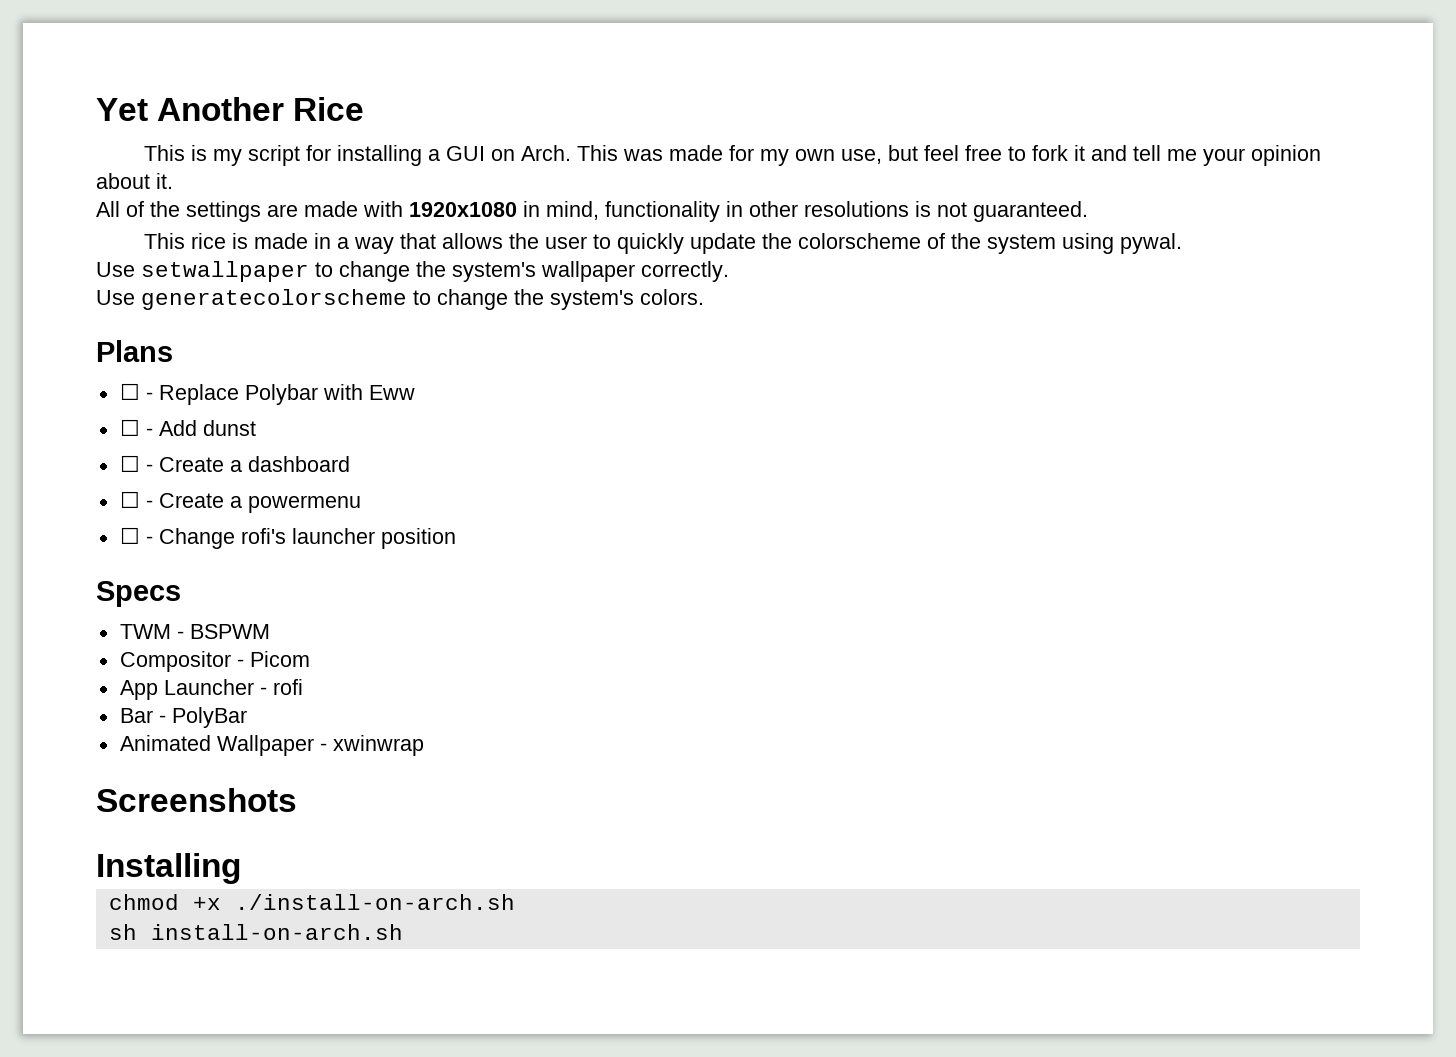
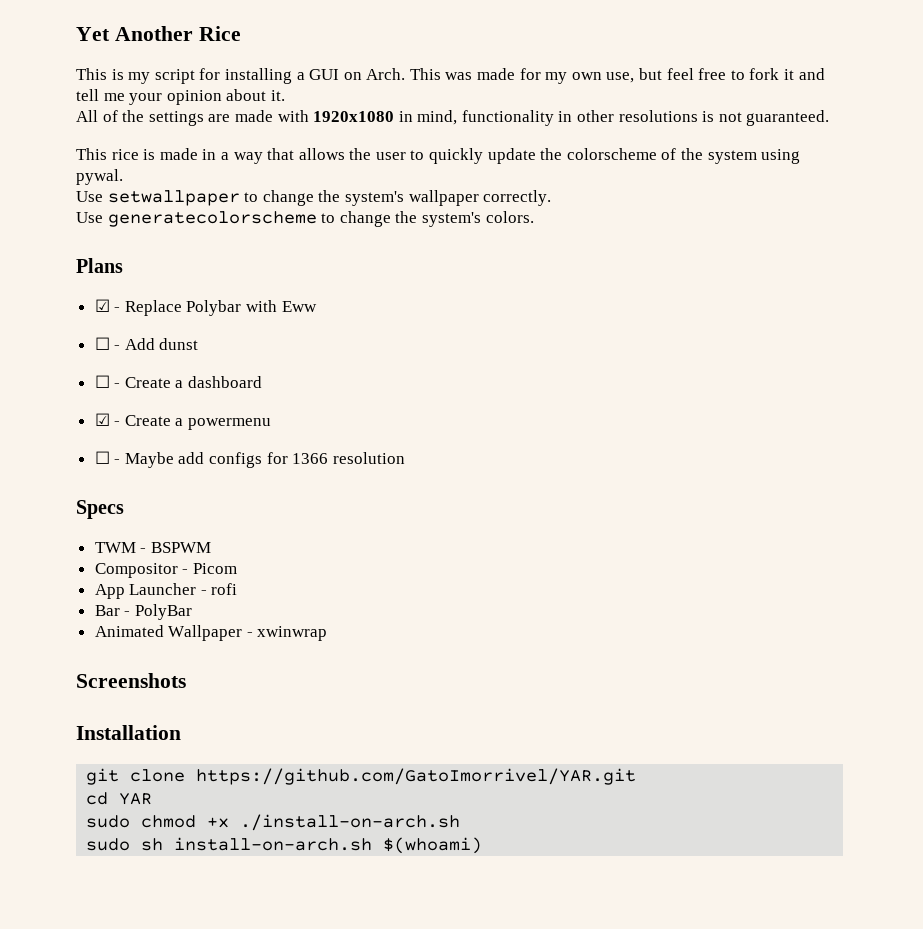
[119,383,140,400] ☐ -> [94,299,110,312] ☑
[119,491,140,508] ☐ -> [94,413,110,426] ☑
[158,528,456,549] Change rofi's launcher position -> [124,452,405,468] Maybe add configs for 1366 resolution
[96,853,241,884] Installing // -> [76,725,181,740] [86,768,637,785] [86,792,153,805] [86,815,131,828] Installation // git clone https://github.com/GatoImorrivel/YAR.git // cd YAR // sudo
(515, 902) none -> [86,838,131,851] sudo
(403, 932) none -> [383,837,483,854] $(whoami)

